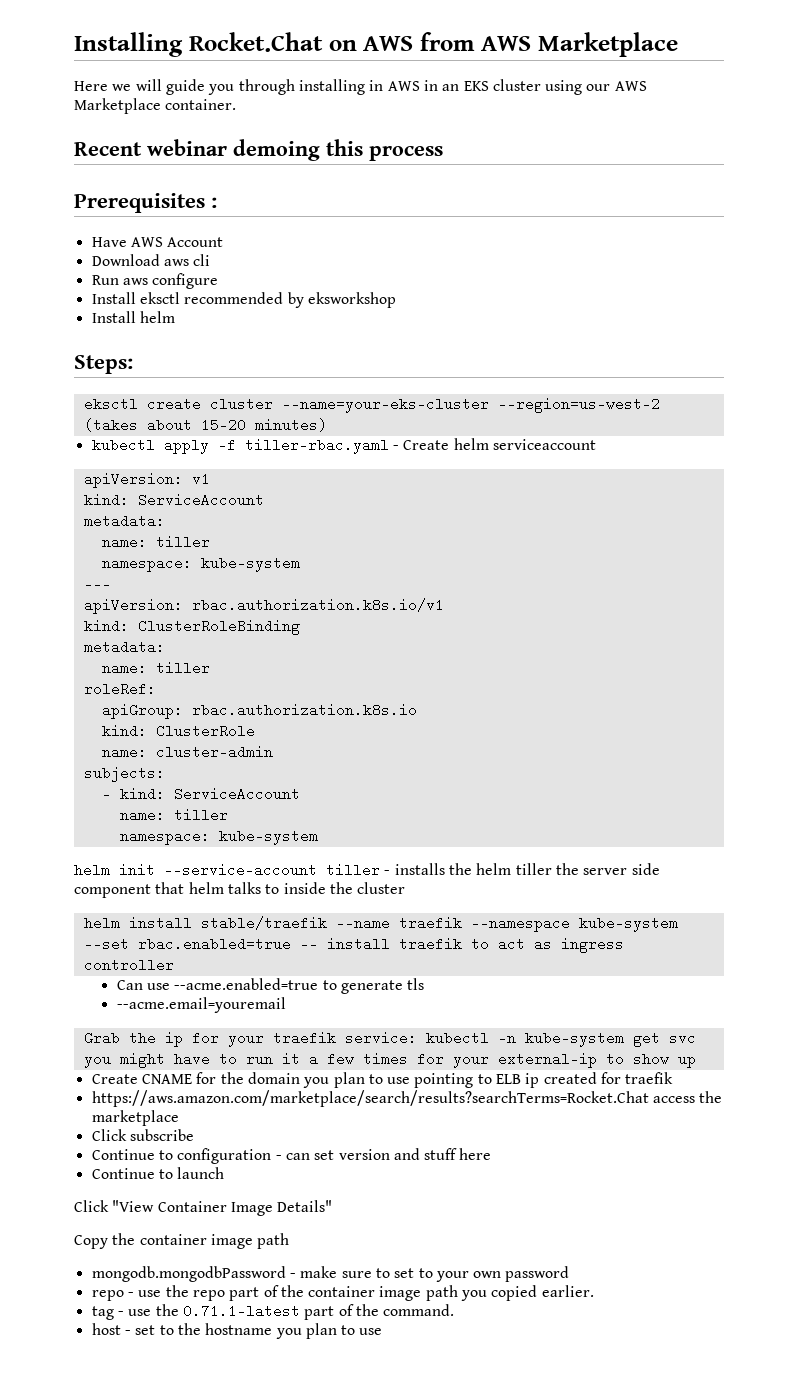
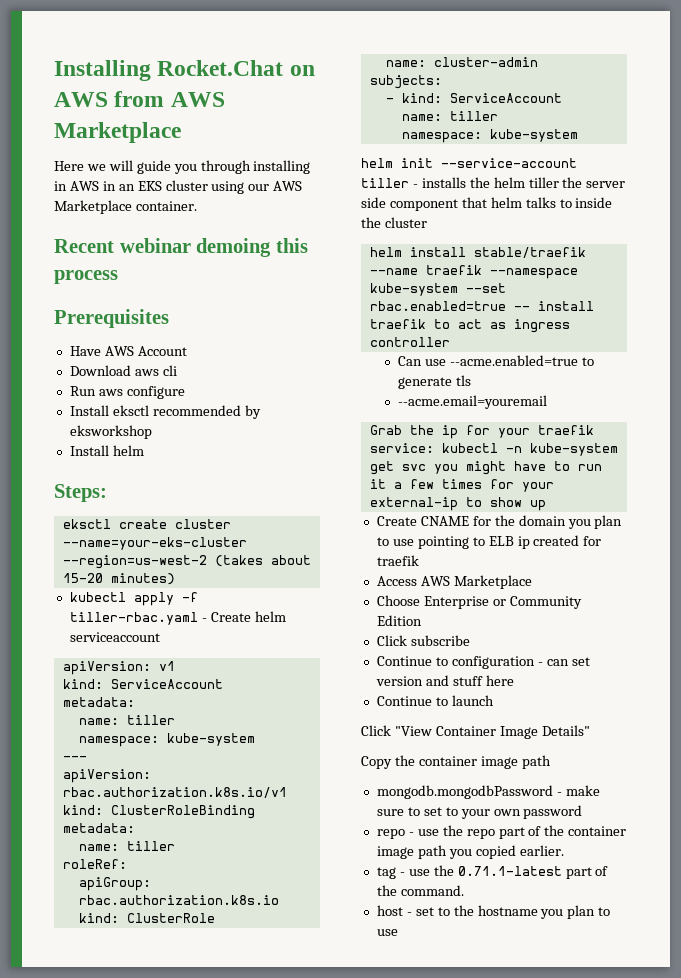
[211,197,217,208] : -> (169, 318) none
[91,1090,723,1107] [91,1110,179,1126] https://aws.amazon.com/marketplace/search/results?searchTerms=Rocket.Chat access the marketplace -> [376,575,532,589] [376,595,582,609] [376,615,422,626] Access AWS Marketplace // Choose Enterprise or Community Edition

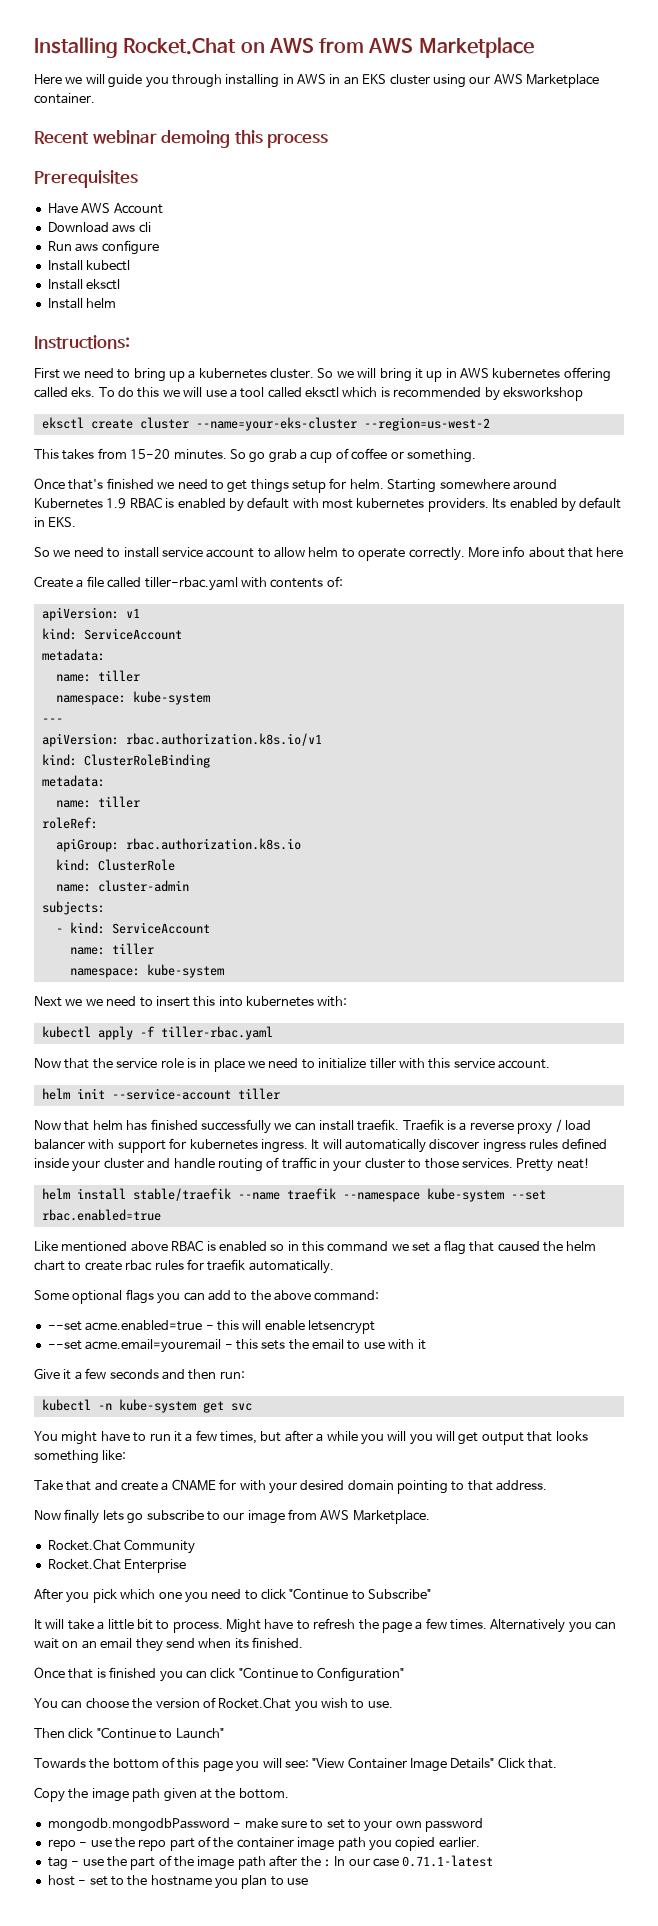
(185, 392) none -> [47,260,131,271] // Install kubectl
[152,405,261,419] [69,425,152,439] recommended by eksworkshop -> (121, 284) none
[54,484,107,502] Steps: -> [34,335,130,349] [34,367,611,382] [34,387,583,401] Instructions: // First we need to bring up a kubernetes cluster. So we will bring it up in AWS kubernetes offering called eks. To do this we will use a tool called eksctl which is recommended by eksworkshop
[214,555,311,567] [62,573,175,585] [69,592,198,606] [69,611,286,625] [69,632,160,642] (takes about 15-20 minutes) // kubectl apply -f tiller-rbac.yaml - Create helm serviceaccount -> [34,448,476,463] [34,478,557,493] [34,497,622,512] [34,517,77,527] [34,546,624,561] [34,576,343,591] // This takes from 15-20 minutes. So go grab a cup of coffee or something. // Once that's finished we need to get things setup for helm. Starting somewhere around Kubernetes 1.9 RBAC is enabled by default with most kubernetes providers. Its enabled by default in EKS. // So we need to install service account to allow helm to operate correctly. More info about that here // Create a file called tiller-rbac.yaml with contents of:
[361,158,577,168] [361,177,626,188] [361,197,613,211] [361,217,427,228] helm init --service-account tiller - installs the helm tiller the server side component that helm talks to inside the cluster -> [34,996,348,1007] [41,1026,273,1040] [34,1058,550,1072] [41,1088,280,1100] [34,1119,591,1134] [34,1138,607,1153] [34,1157,590,1172] Next we we need to insert this into kubernetes with: // kubectl apply -f tiller-rbac.yaml // Now that the service role is in place we need to initialize tiller with this service account. // helm init --service-account tiller // Now that helm has finished successfully we can install traefik. Traefik is a reverse proxy / load balancer with support for kubernetes ingress. It will automatically discover ingress rules defined inside your cluster and handle routing of traffic in your cluster to those services. Pretty neat!
[513,301,594,311] [369,319,570,333] [369,337,450,347] [398,355,595,366] [398,375,472,389] [398,395,548,409] [369,425,594,439] [369,443,434,453] -- install traefik to act as ingress controller // Can use --acme.enabled=true to generate tls // --acme.email=youremail // Grab the ip for your traefik service: -> [34,1240,597,1255] [34,1259,334,1274] [34,1289,380,1304] [47,1320,375,1334] [47,1339,426,1353] [34,1368,245,1380] // Like mentioned above RBAC is enabled so in this command we set a flag that caused the helm chart to create rbac rules for traefik automatically. // Some optional flags you can add to the above command: // --set acme.enabled=true - this will enable letsencrypt // --set acme.email=youremail - this sets the email to use with it // Give it a few seconds and then run: //
[433,464,458,474] you -> [34,1431,58,1441] // You
[441,479,554,492] [369,497,546,511] [376,515,623,529] [376,535,602,549] [376,555,419,566] [376,575,532,589] [376,595,582,609] [376,615,422,626] [376,635,470,646] [376,656,590,669] [375,675,514,686] [376,695,494,706] [361,725,391,736] times for your external-ip to show up // Create CNAME for the domain you plan to use pointing to ELB ip created for traefik // Access AWS Marketplace // Choose Enterprise or Community Edition // Click subscribe // Continue to configuration - can set version and stuff here // Continue to launch // Click -> [220,1430,588,1445] [34,1450,127,1464] [34,1479,548,1494] [34,1509,430,1524] [47,1539,196,1554] [47,1558,187,1573] [34,1588,432,1603] [34,1618,617,1633] [34,1637,303,1652] [34,1667,405,1682] [34,1697,393,1712] [34,1727,224,1739] [34,1757,309,1772] times, but after a while you will you will get output that looks something like: // Take that and create a CNAME for with your desired domain pointing to that address. // Now finally lets go subscribe to our image from AWS Marketplace. // Rocket.Chat Community // Rocket.Chat Enterprise // After you pick which one you need to click "Continue to Subscribe" // It will take a little bit to process. Might have to refresh the page a few times. Alternatively you can wait on an email they send when its finished. // Once that is finished you can click "Continue to Configuration" // You can choose the version of Rocket.Chat you wish to use. // Then click "Continue to Launch" // Towards the bottom of this page you will see:
(590, 730) none -> [497,1757,558,1769] Click that.
[418,755,551,769] container image path -> [91,1788,289,1802] image path given at the bottom.
[457,866,609,879] [376,885,464,896] 0.71.1-latest part of the command. -> [130,1855,494,1870] part of the image path after the : In our case 0.71.1-latest

